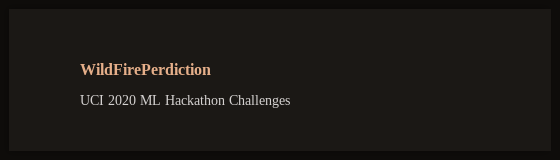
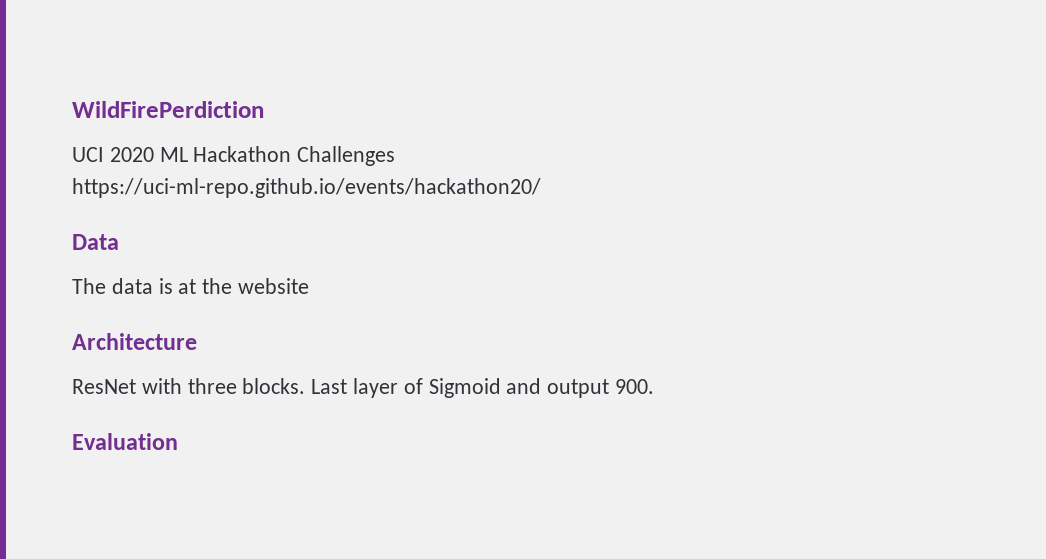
(290, 101) none -> [72,178,541,198] [72,234,119,250] [72,278,310,294] [72,333,197,350] [72,378,655,398] [72,433,178,450] // https://uci-ml-repo.github.io/events/hackathon20/ // Data // The data is at the website // Architecture // ResNet with three blocks. Last layer of Sigmoid and output 900. // Evaluation

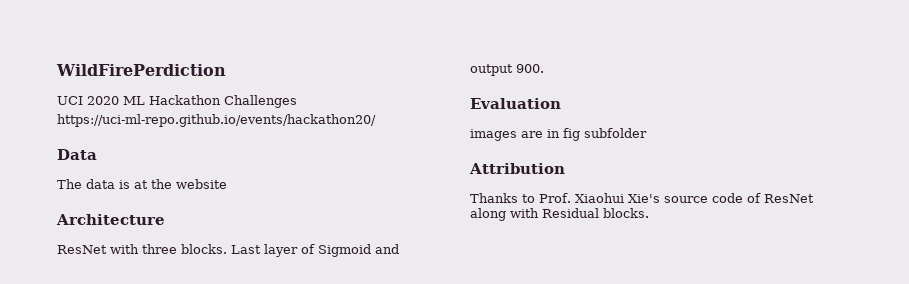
(178, 441) none -> [470,128,647,141] [469,163,565,174] [470,193,814,203] [470,208,649,221] // images are in fig subfolder // Attribution // Thanks to Prof. Xiaohui Xie's source code of ResNet along with Residual blocks.

